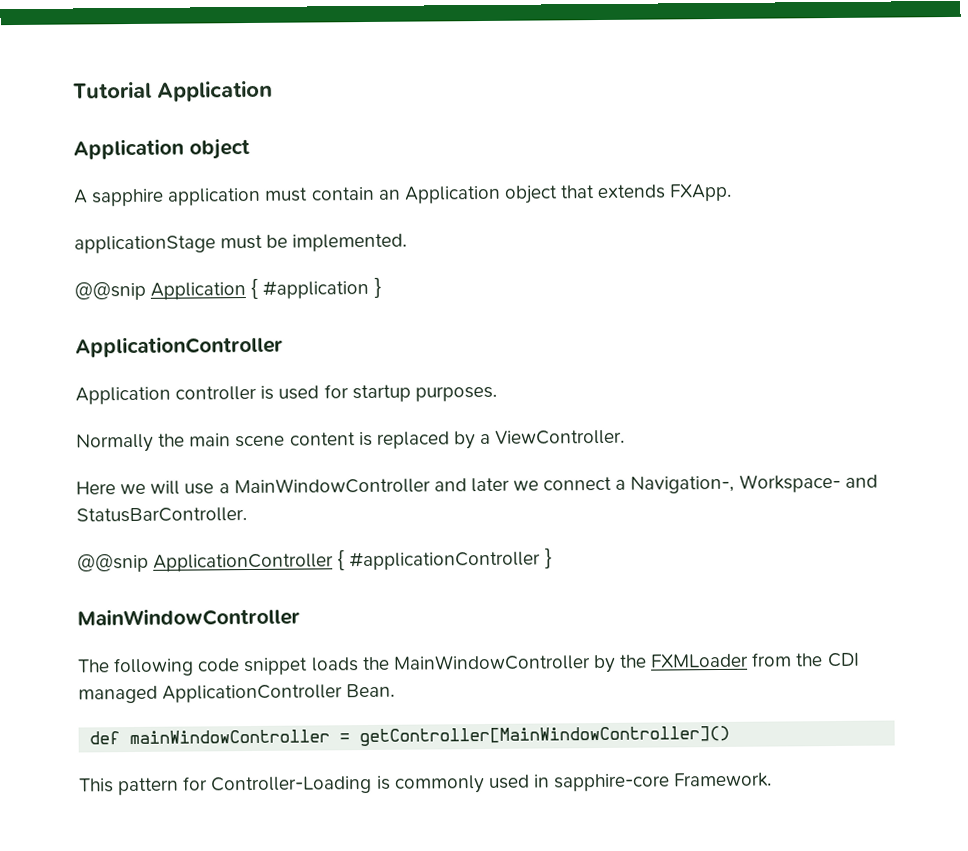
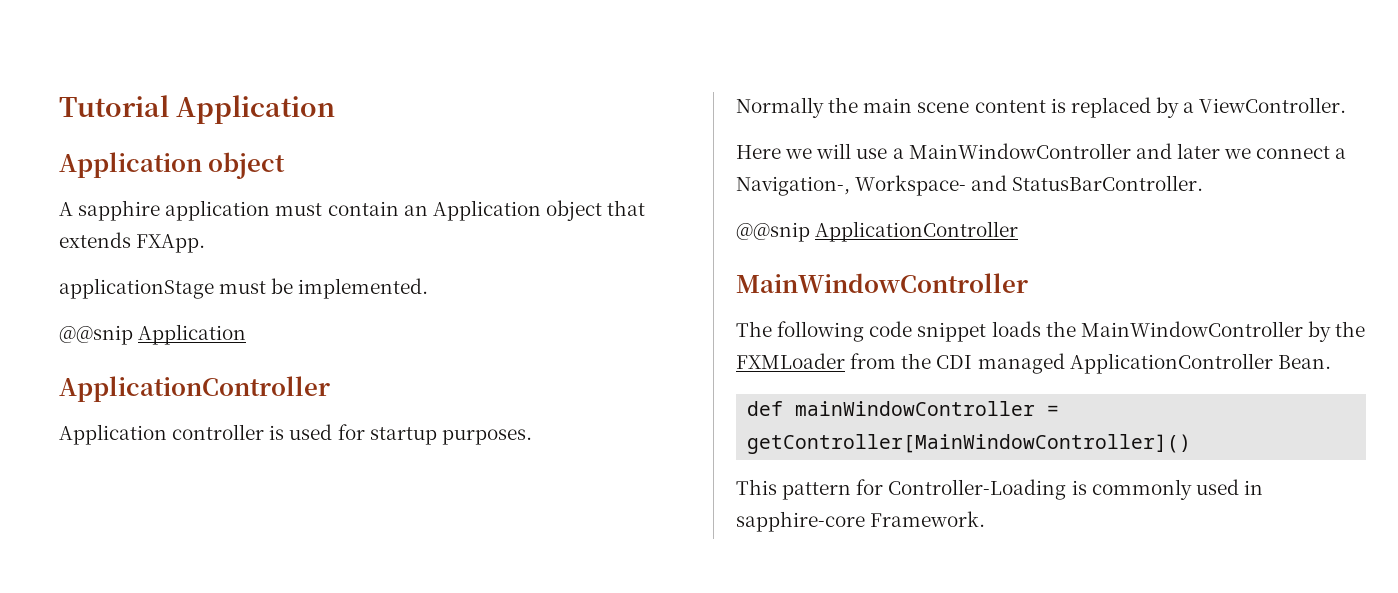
[250,277,382,299] { #application } -> (247, 334) none
[337,548,553,571] { #applicationController } -> (1019, 231) none

